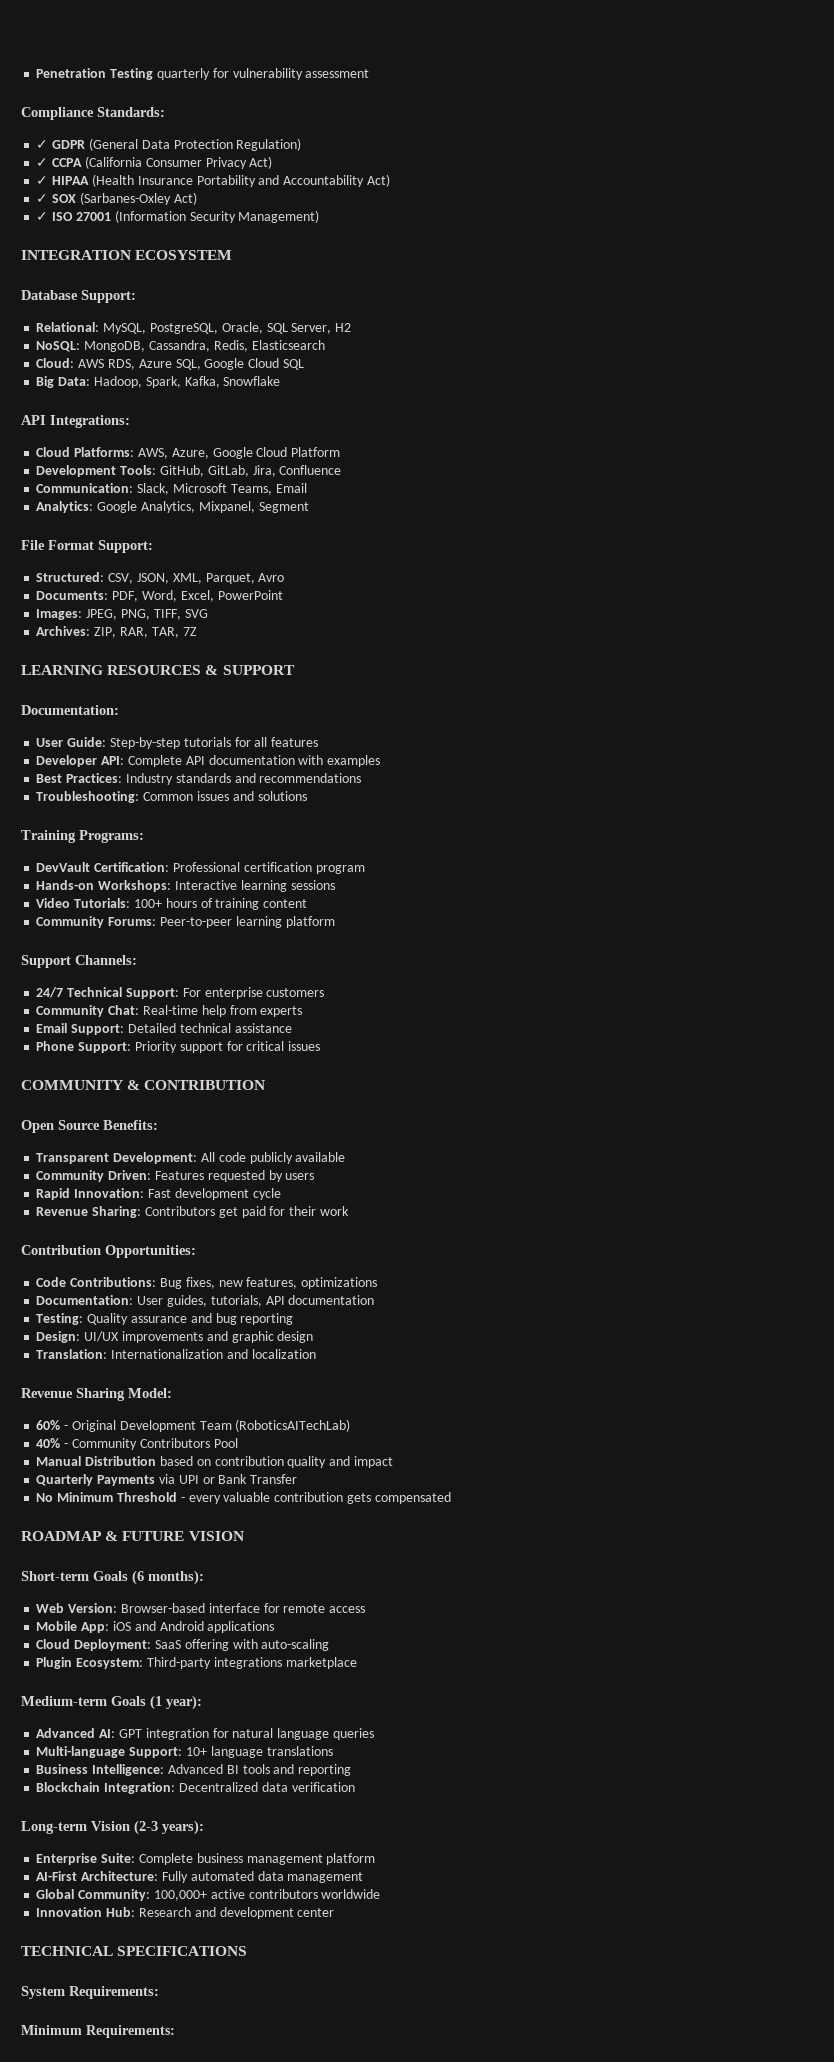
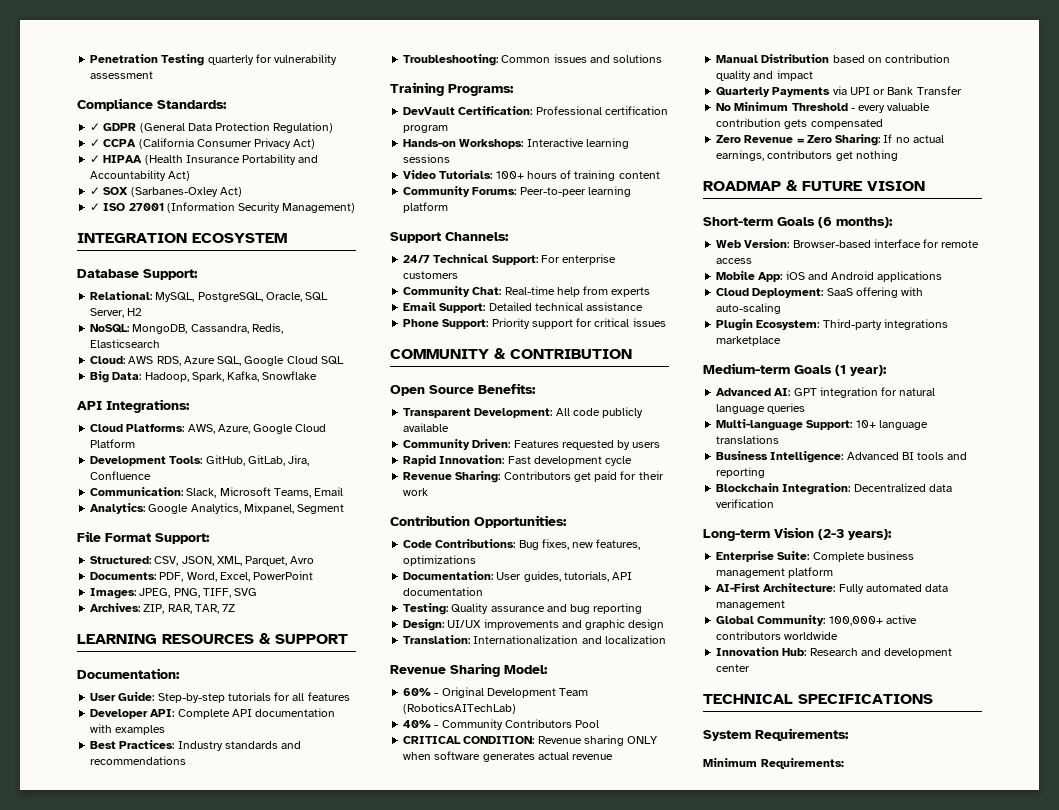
(238, 1443) none -> [403,735,659,746] [403,751,614,762] // CRITICAL CONDITION: Revenue sharing ONLY when software generates actual revenue
(451, 1498) none -> [716,134,944,146] [716,150,898,161] // Zero Revenue = Zero Sharing: If no actual earnings, contributors get nothing

